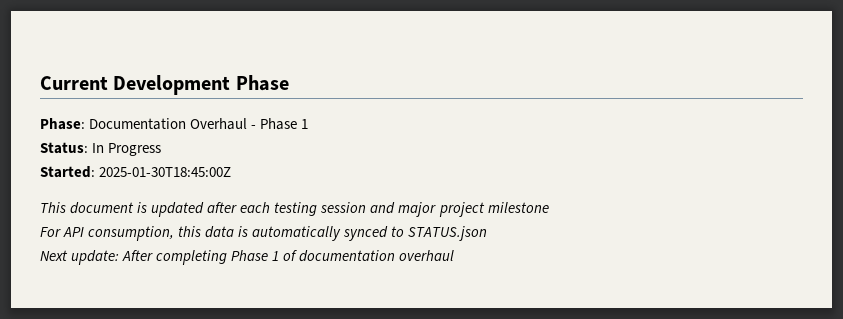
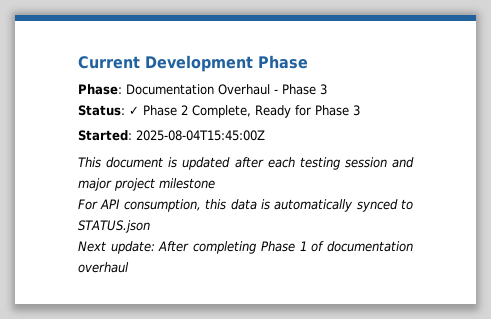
[301,119,309,129] 1 -> [320,84,327,95] 3
[92,143,162,156] In Progress -> [129,105,360,118] ✓ Phase 2 Complete, Ready for Phase 3
[99,167,232,177] 2025-01-30T18:45:00Z -> [136,130,265,141] 2025-08-04T15:45:00Z

